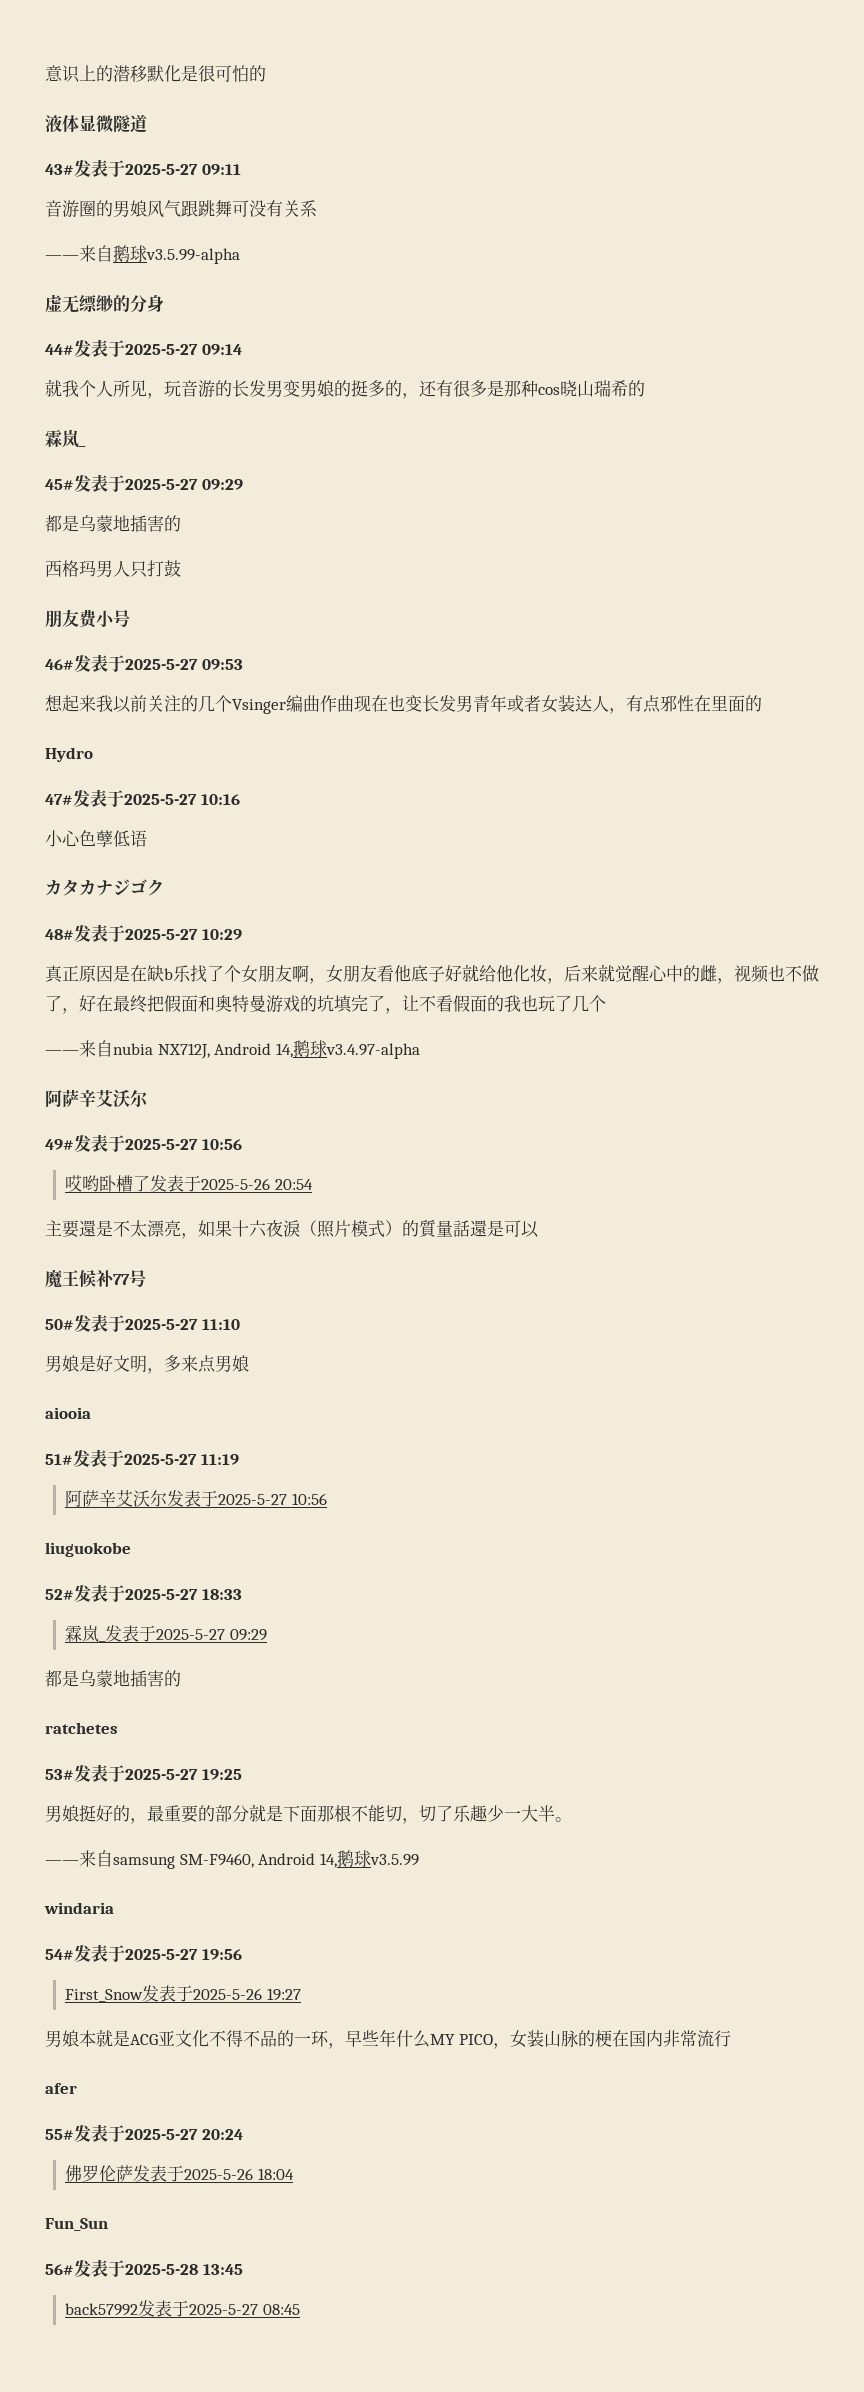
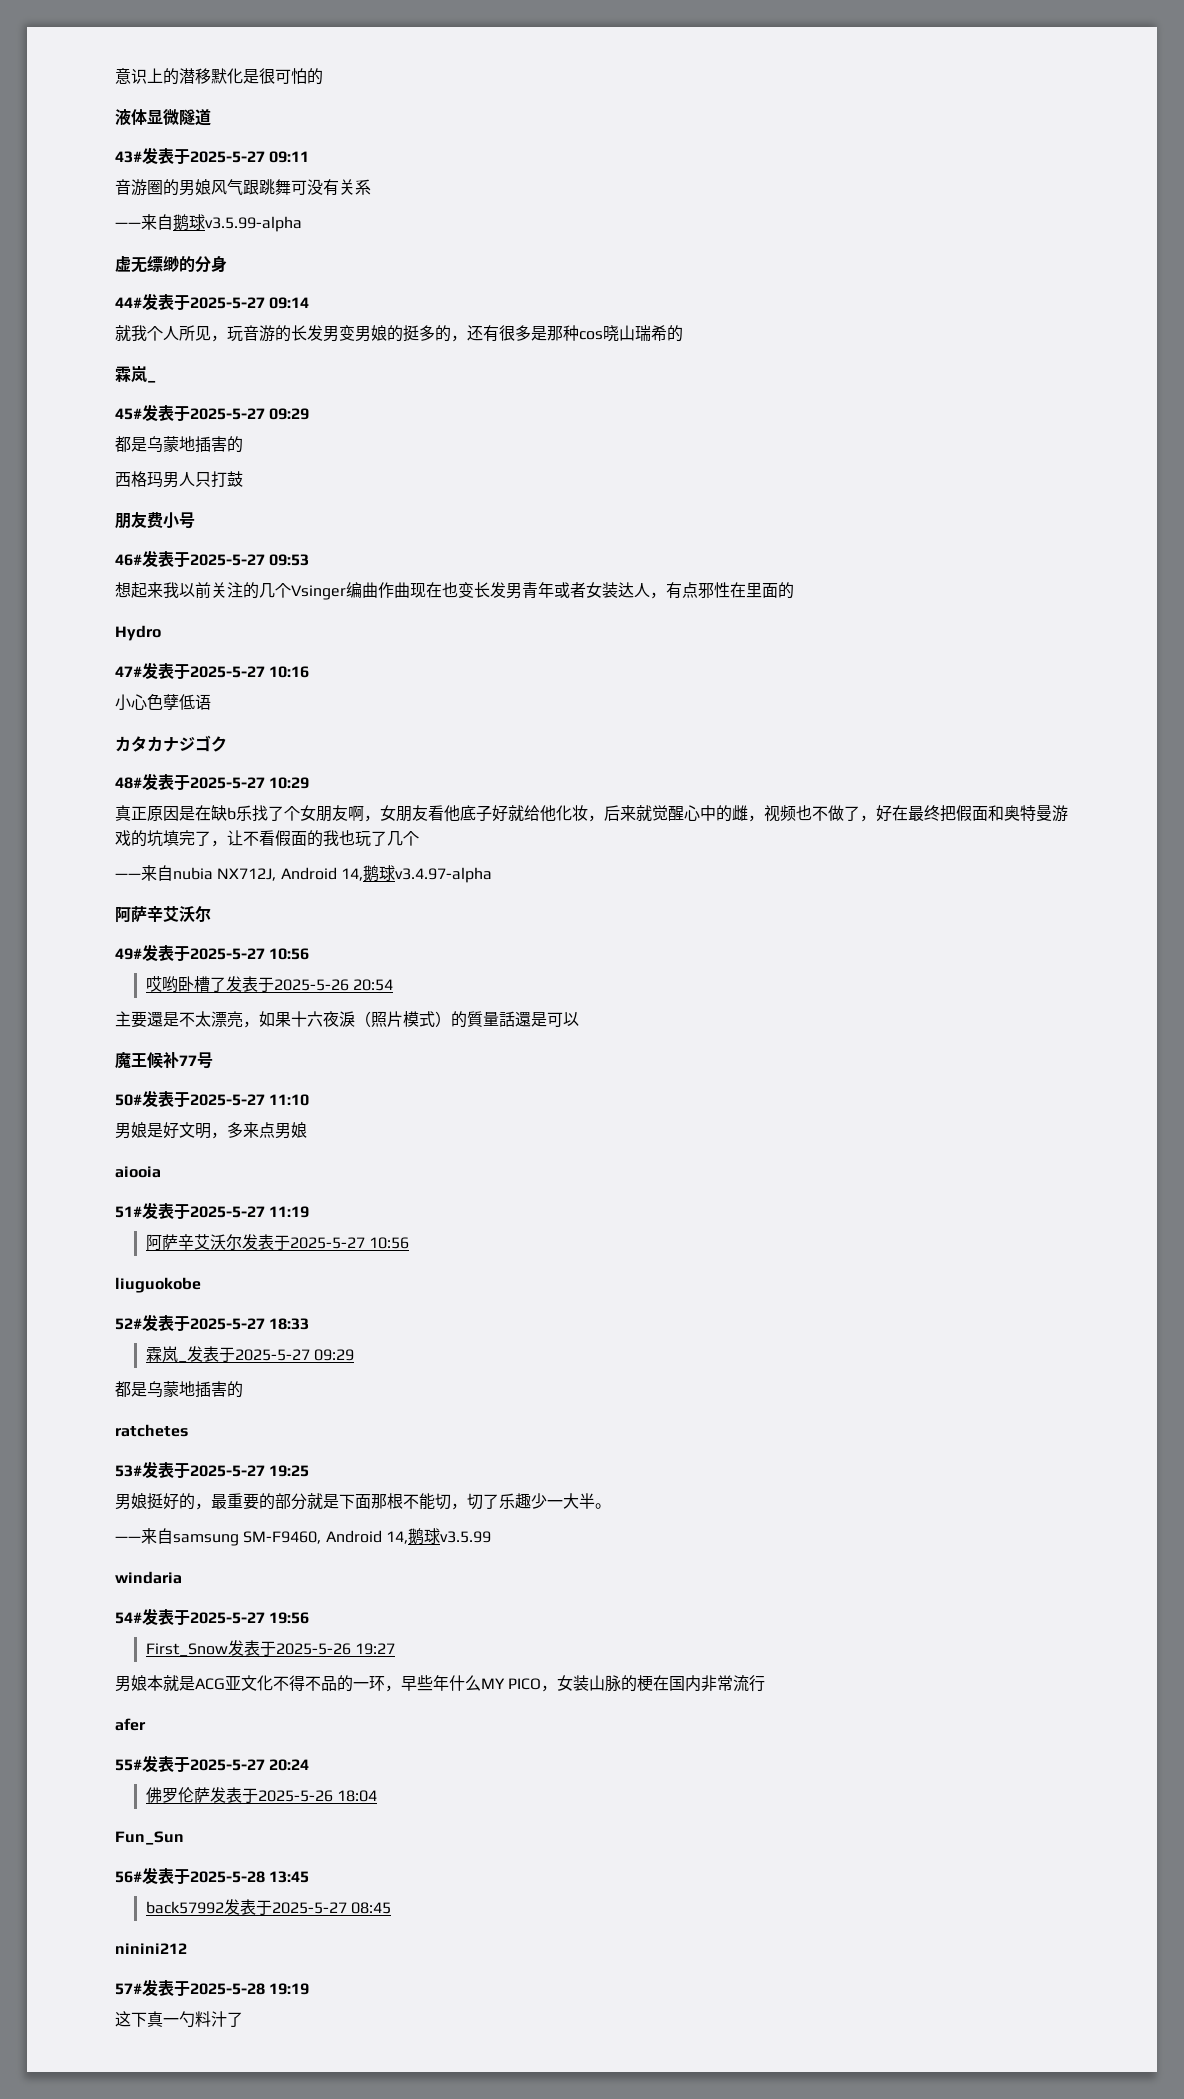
(300, 2309) none -> [115,1943,187,1954] [115,1979,310,1997] [115,2011,243,2028] // ninini212 // 57#发表于2025-5-28 19:19 // 这下真一勺料汁了

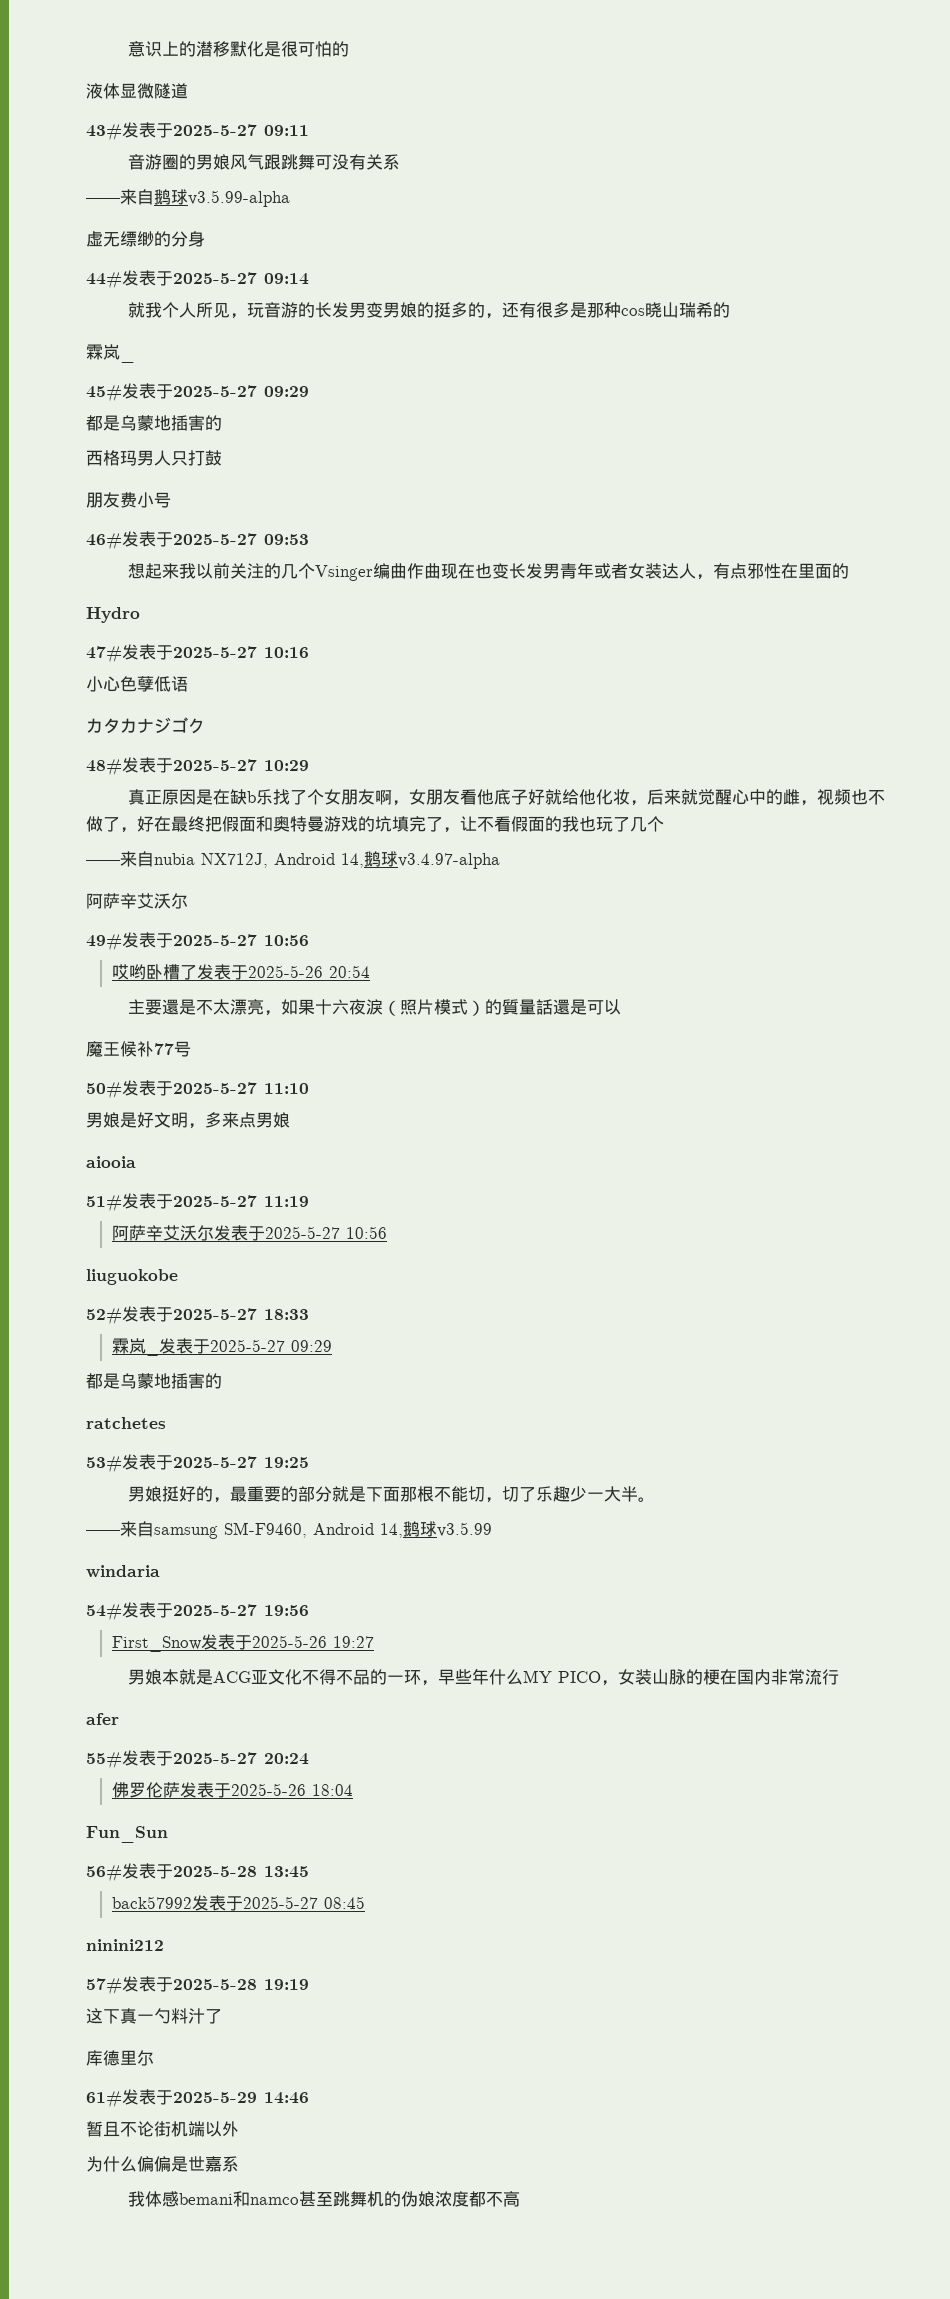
(243, 2019) none -> [86,2050,154,2066] [86,2089,309,2108] [86,2121,239,2137] [86,2156,239,2172] [128,2191,521,2207] // 库德里尔 // 61#发表于2025-5-29 14:46 // 暂且不论街机端以外 // 为什么偏偏是世嘉系 // 我体感bemani和namco甚至跳舞机的伪娘浓度都不高

